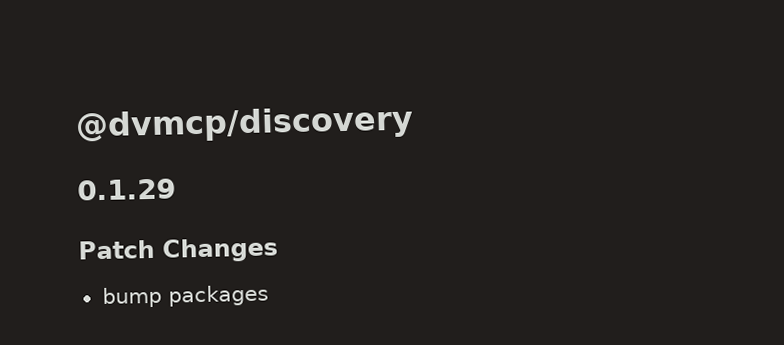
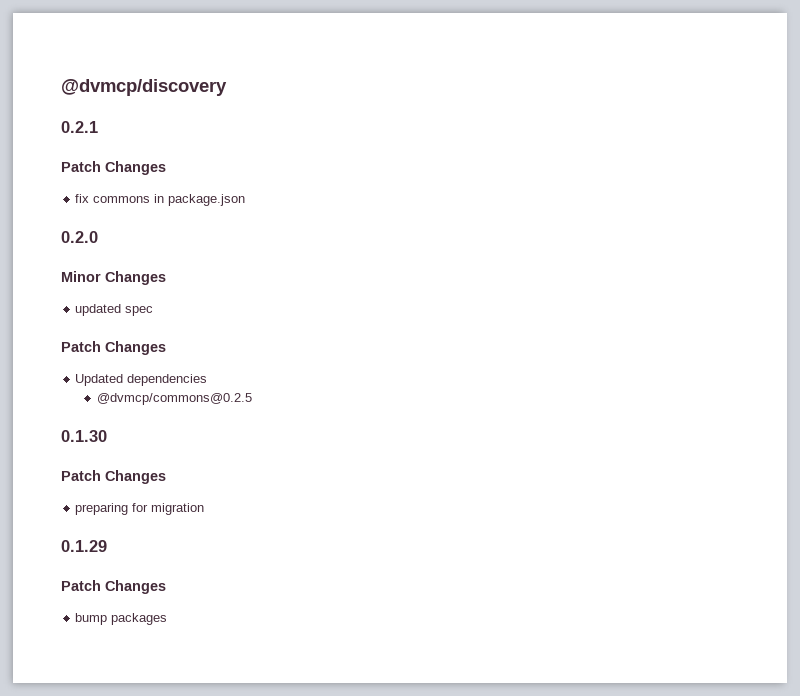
(414, 124) none -> [61,121,98,133] [61,161,166,175] [75,194,246,206] [61,231,98,243] [61,271,166,285] [75,304,154,316] [61,341,166,355] [75,374,208,386] [97,393,253,405] [61,430,107,442] [61,470,166,484] [75,503,205,515] // 0.2.1 // Patch Changes // fix commons in package.json // 0.2.0 // Minor Changes // updated spec // Patch Changes // Updated dependencies // @dvmcp/commons@0.2.5 // 0.1.30 // Patch Changes // preparing for migration

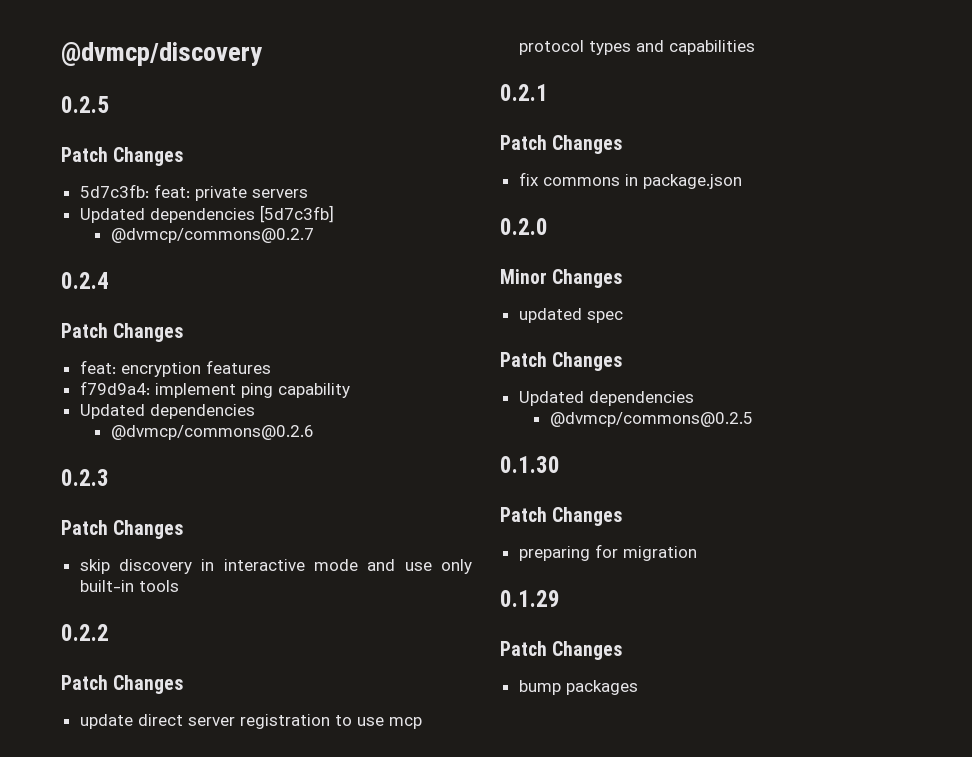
(227, 87) none -> [61,96,109,113] [61,147,184,166] [79,184,308,201] [79,205,334,223] [110,228,314,243] [61,272,109,289] [61,323,184,342] [79,360,271,377] [79,381,350,398] [79,404,255,419] [110,425,314,440] [61,469,109,486] [61,520,184,539] [79,559,472,574] [79,580,179,592] [61,624,109,641] [61,675,184,694] [79,714,422,729] [518,40,755,55] // 0.2.5 // Patch Changes // 5d7c3fb: feat: private servers // Updated dependencies [5d7c3fb] // @dvmcp/commons@0.2.7 // 0.2.4 // Patch Changes // feat: encryption features // f79d9a4: implement ping capability // Updated dependencies // @dvmcp/commons@0.2.6 // 0.2.3 // Patch Changes // skip discovery in interactive mode and use only built-in tools // 0.2.2 // Patch Changes // update direct server registration to use mcp protocol types and capabilities

